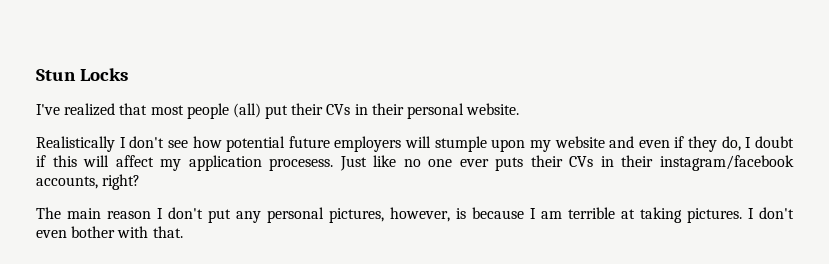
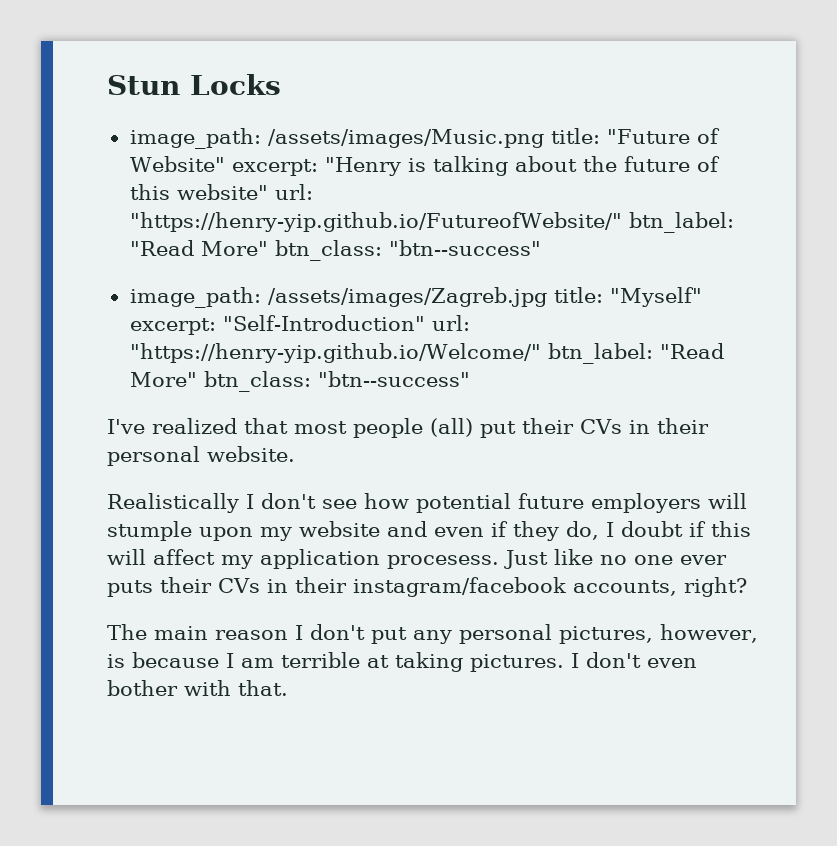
(129, 74) none -> [129,128,720,149] [129,156,720,176] [129,184,313,200] [129,212,734,233] [129,240,541,261] [129,287,702,308] [129,315,470,335] [129,343,724,364] [129,371,470,392] // image_path: /assets/images/Music.png title: "Future of Website" excerpt: "Henry is talking about the future of this website" url: "https://henry-yip.github.io/FutureofWebsite/" btn_label: "Read More" btn_class: "btn--success" // image_path: /assets/images/Zagreb.jpg title: "Myself" excerpt: "Self-Introduction" url: "https://henry-yip.github.io/Welcome/" btn_label: "Read More" btn_class: "btn--success"

